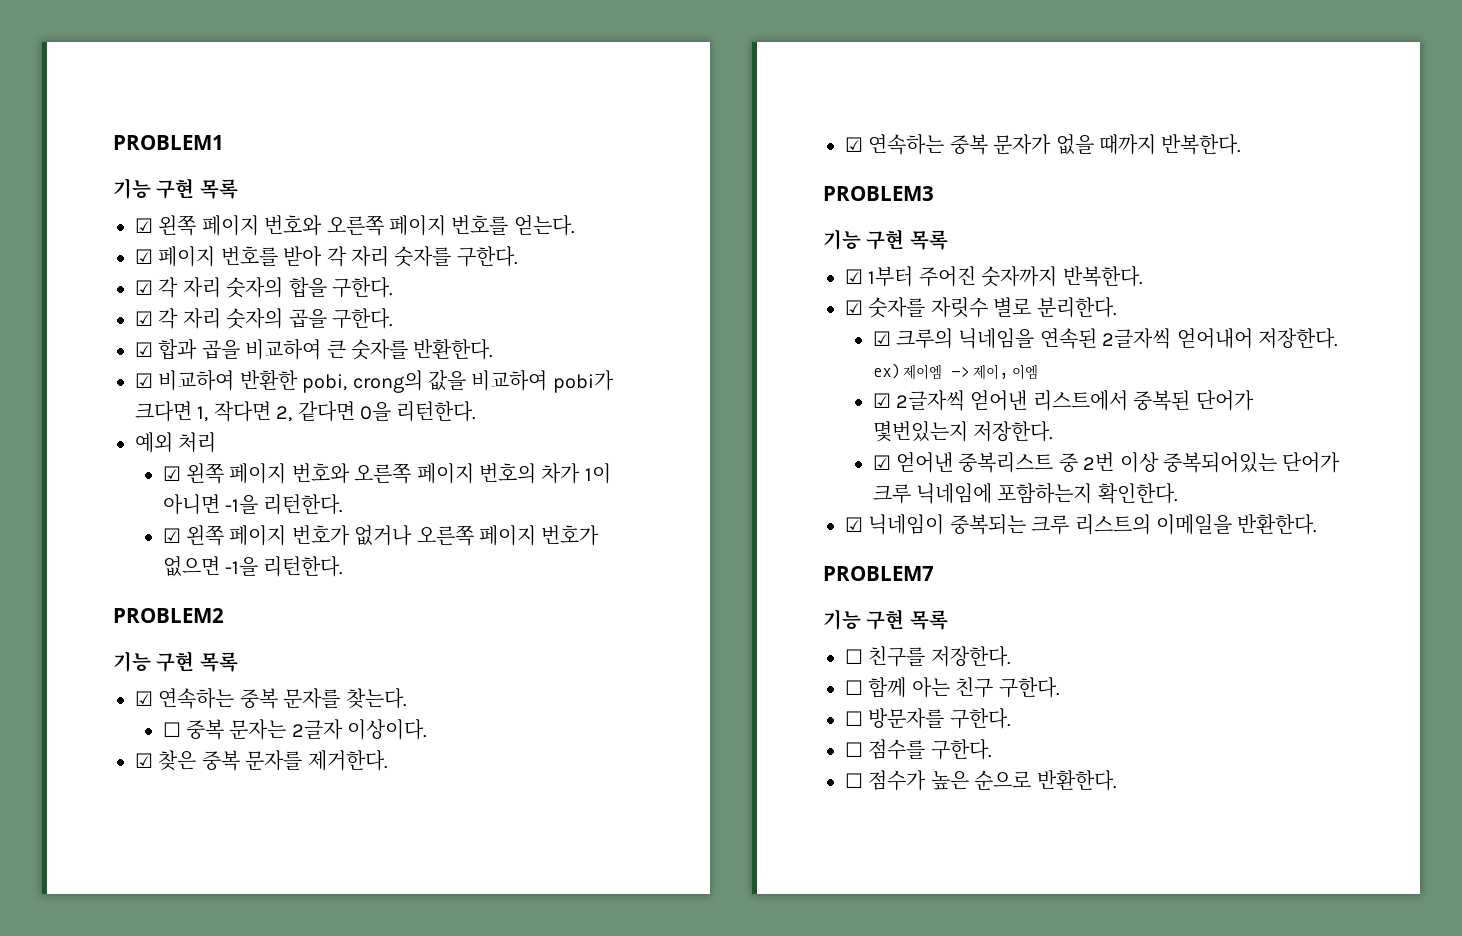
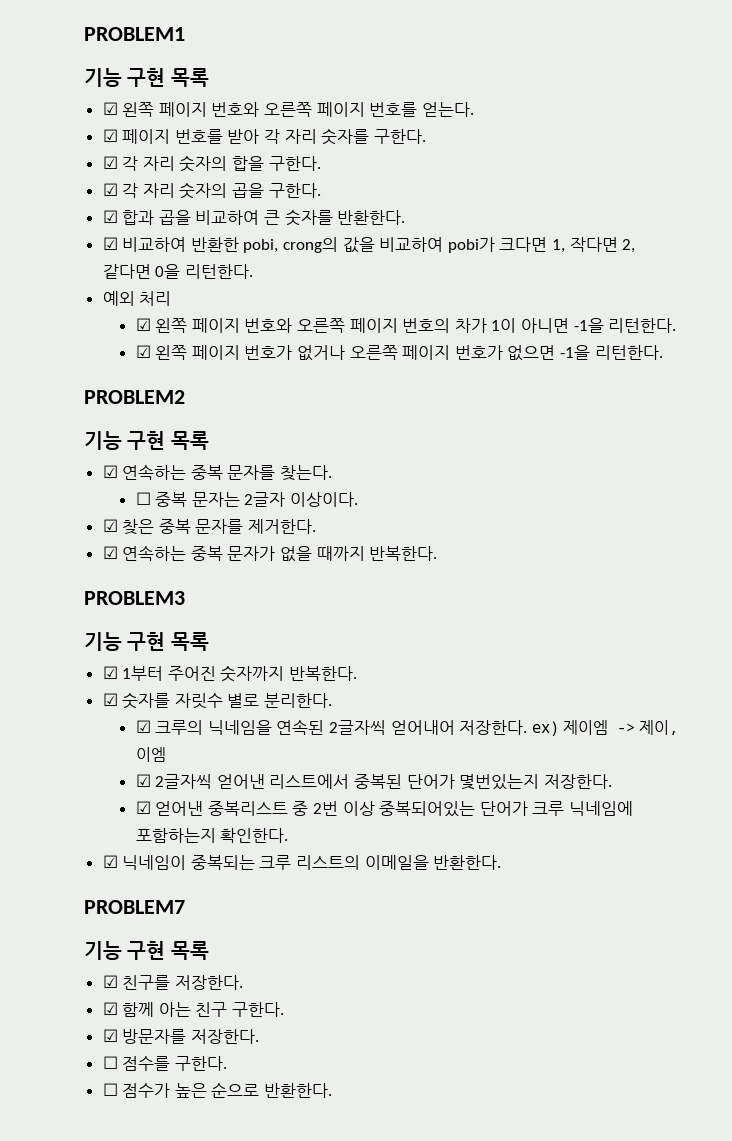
[845,649,863,664] ☐ -> [102,975,118,988] ☑
[845,680,863,695] ☐ -> [102,1002,118,1015] ☑
[845,708,1011,729] ☐ 방문자를 구한다. -> [102,1029,259,1044] ☑ 방문자를 저장한다.

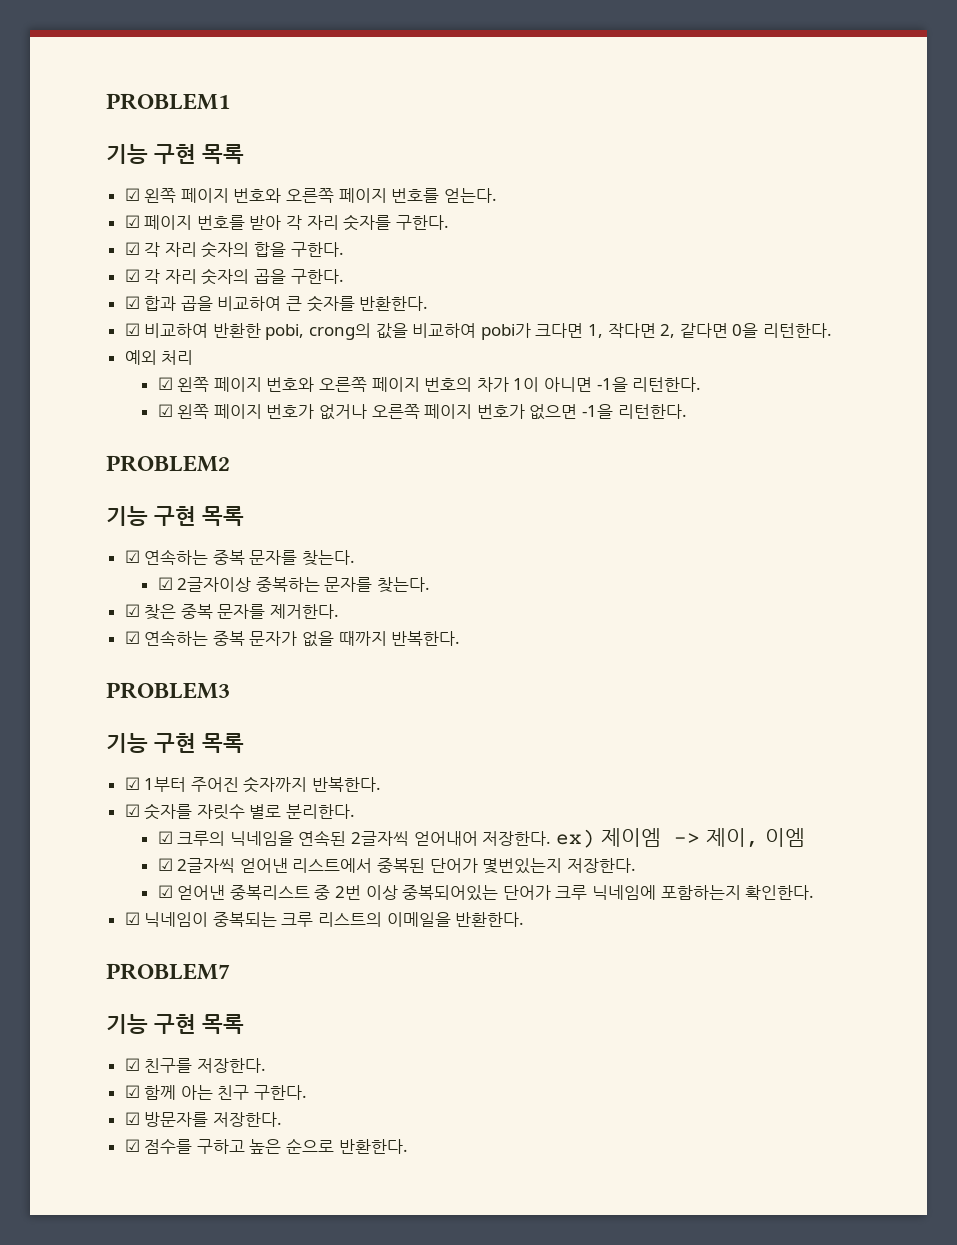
[135,492,359,507] ☐ 중복 문자는 2글자 이상이다. -> [157,577,431,593] ☑ 2글자이상 중복하는 문자를 찾는다.
[102,1056,227,1071] [102,1083,171,1098] ☐ 점수를 구한다. // ☐ 점수가 -> [124,1139,245,1154] ☑ 점수를 구하고

